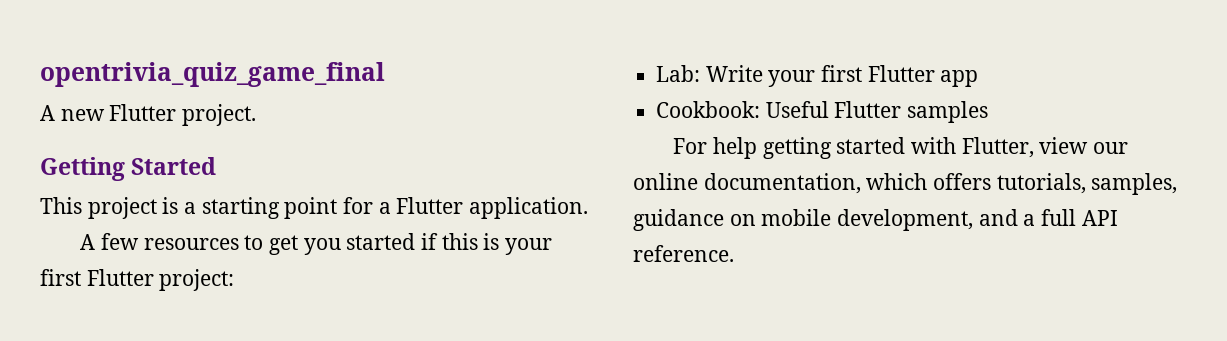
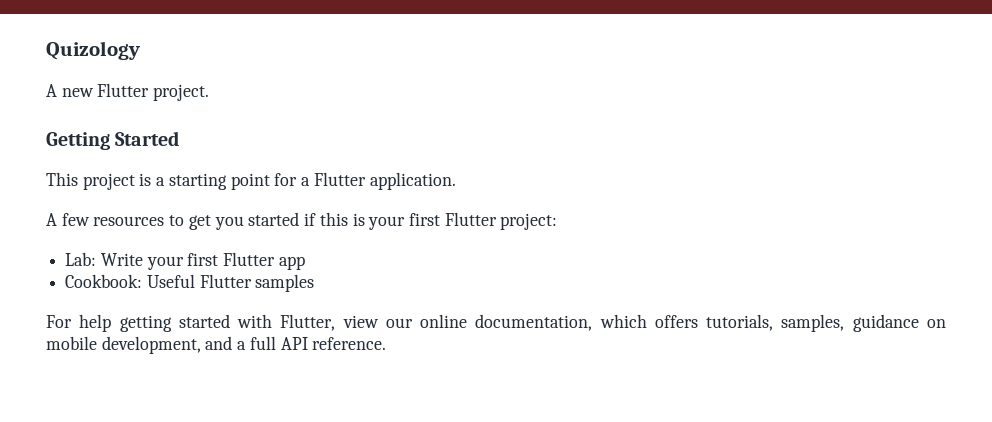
[40,62,385,87] opentrivia_quiz_game_final -> [46,41,140,60] Quizology

